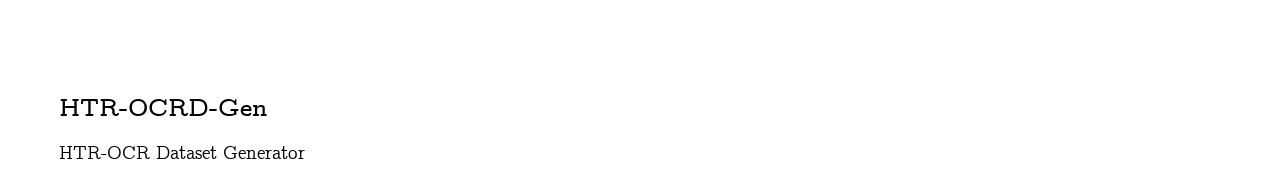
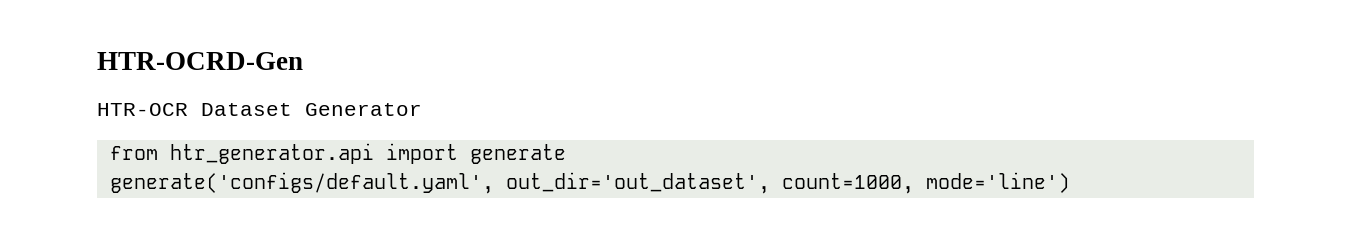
(305, 152) none -> [109,143,566,164] [109,172,1070,194] // from htr_generator.api import generate // generate('configs/default.yaml', out_dir='out_dataset', count=1000, mode='line')

